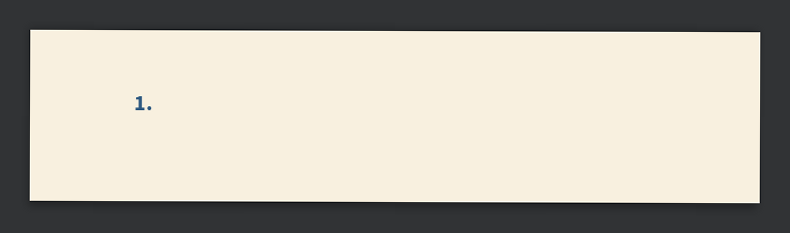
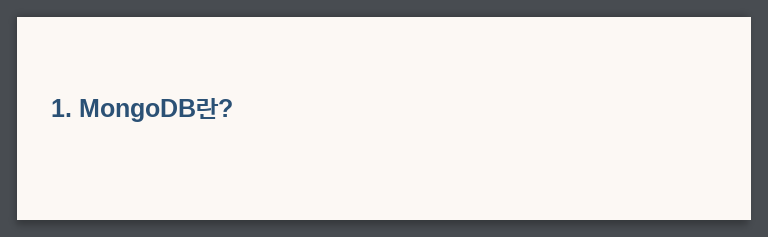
(154, 103) none -> [79,98,233,122] MongoDB란?

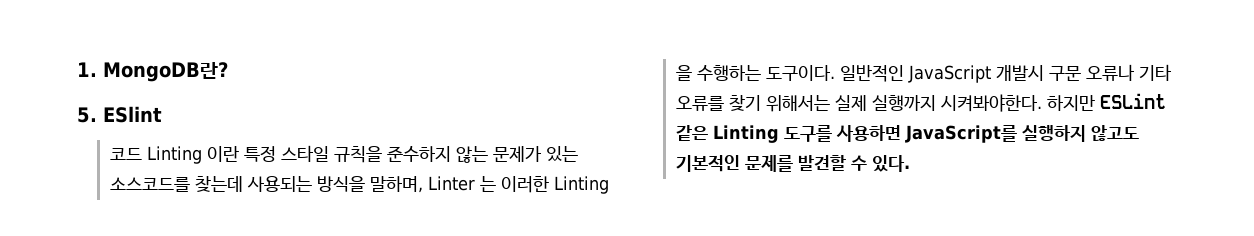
(233, 110) none -> [77,106,162,123] [109,145,578,164] [109,176,609,194] [675,64,1172,83] [675,93,1166,112] [675,125,1139,143] [675,155,910,172] // 5. ESlint // 코드 Linting 이란 특정 스타일 규칙을 준수하지 않는 문제가 있는 소스코드를 찾는데 사용되는 방식을 말하며, Linter 는 이러한 Linting 을 수행하는 도구이다. 일반적인 JavaScript 개발시 구문 오류나 기타 오류를 찾기 위해서는 실제 실행까지 시켜봐야한다. 하지만 ESLint 같은 Linting 도구를 사용하면 JavaScript를 실행하지 않고도 기본적인 문제를 발견할 수 있다.

